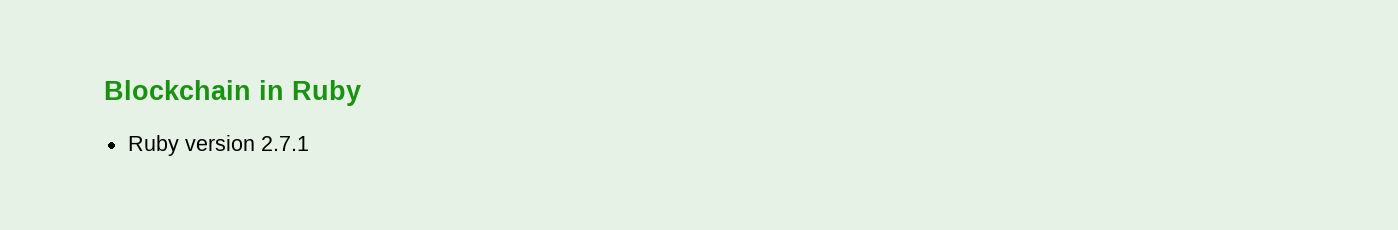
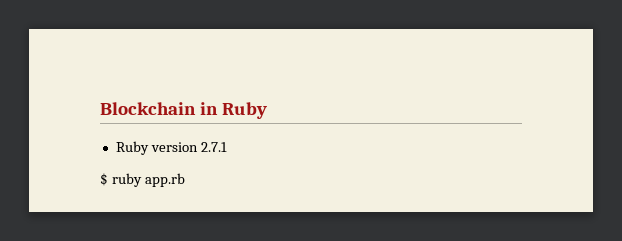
(309, 143) none -> [100,173,185,187] // $ ruby app.rb

